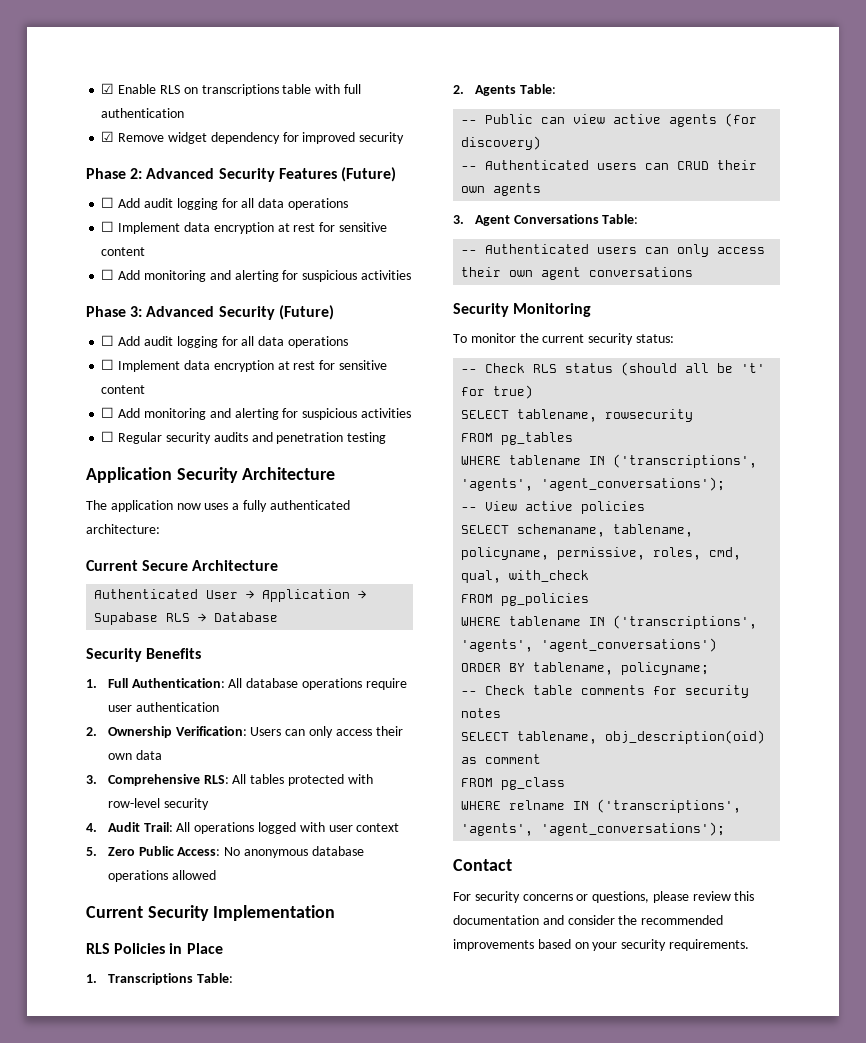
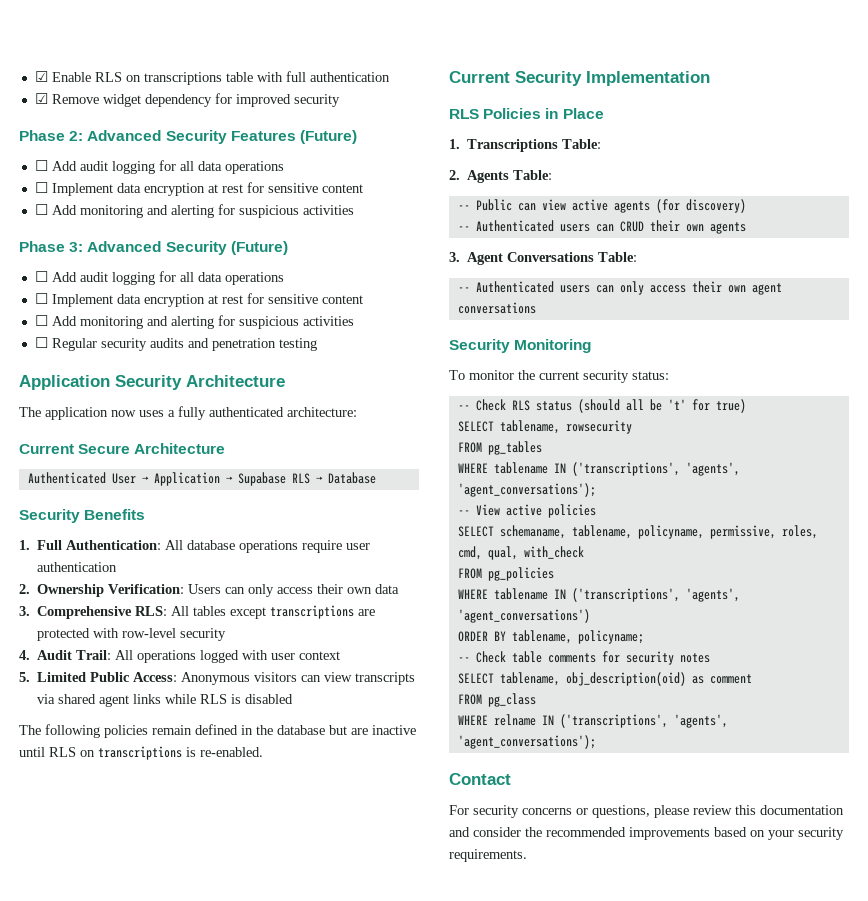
(285, 779) none -> [230,605,376,619] except transcriptions are
[107,847,135,856] Zero -> [37,672,87,682] Limited
[224,846,364,858] [107,870,216,882] No anonymous database operations allowed -> [181,672,416,685] [37,694,294,707] [19,724,416,738] [19,746,263,760] Anonymous visitors can view transcripts via shared agent links while RLS is disabled // The following policies remain defined in the database but are inactive until RLS on transcriptions is re-enabled.

